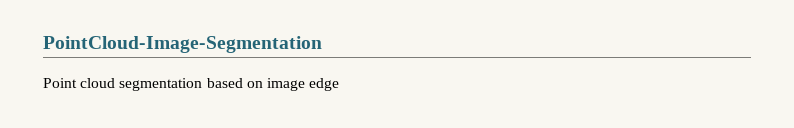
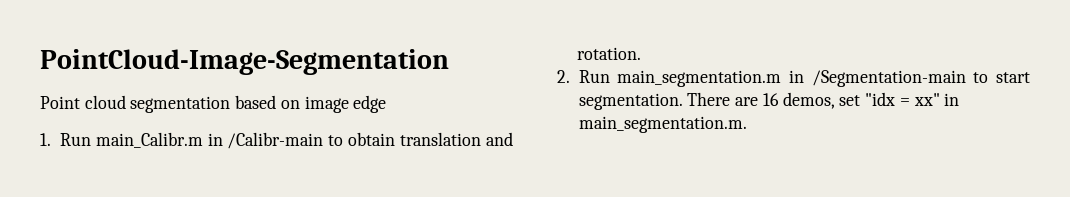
(340, 84) none -> [40,132,514,149] [576,47,641,60] [557,70,1030,87] [578,92,960,110] [578,116,747,133] // 1. Run main_Calibr.m in /Calibr-main to obtain translation and rotation. // 2. Run main_segmentation.m in /Segmentation-main to start segmentation. There are 16 demos, set "idx = xx" in main_segmentation.m.

